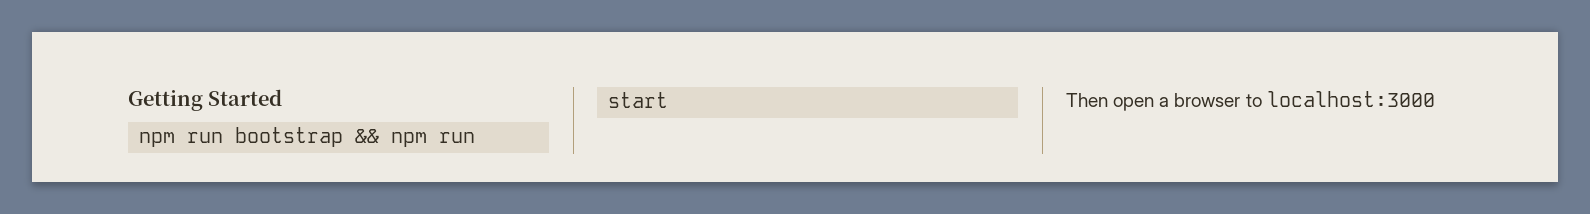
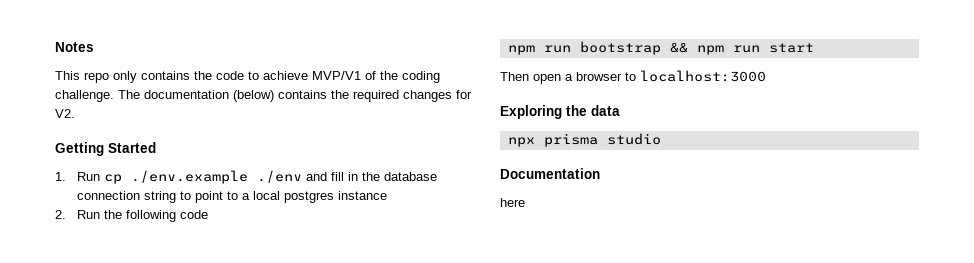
[128,89,283,111] Getting Started -> [55,42,94,52] [55,71,440,83] [55,90,472,102] [55,109,75,118] [55,142,156,156] [55,170,437,184] [76,191,387,203] [55,210,208,222] Notes // This repo only contains the code to achieve MVP/V1 of the coding challenge. The documentation (below) contains the required changes for V2. // Getting Started // 1. Run cp ./env.example ./env and fill in the database connection string to point to a local postgres instance // 2. Run the following code
(1435, 99) none -> [500,105,620,119] [507,133,661,147] [500,168,600,179] [500,198,525,207] // Exploring the data // npx prisma studio // Documentation // here

